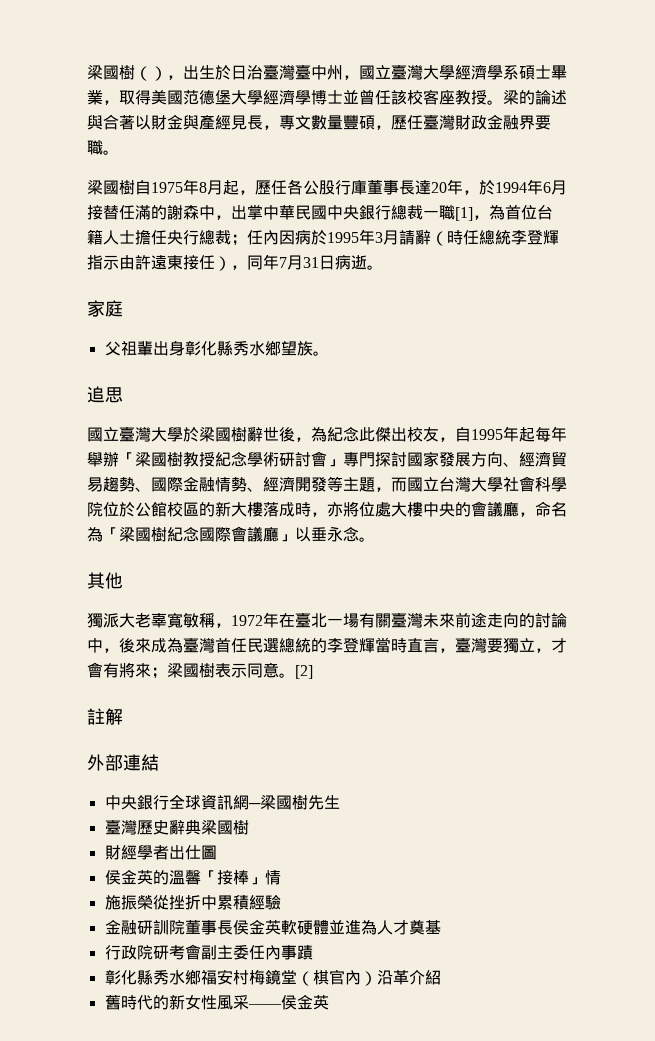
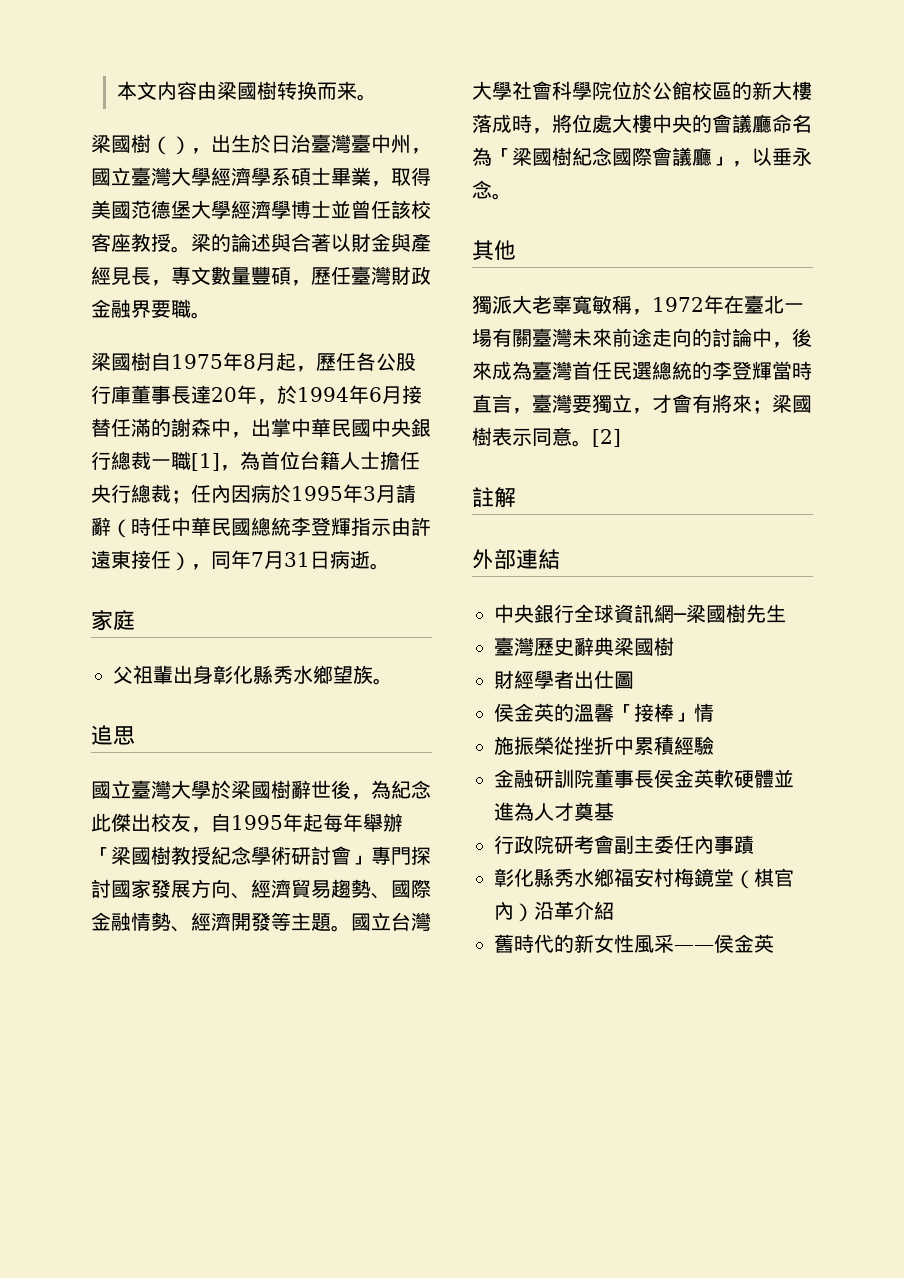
(87, 72) none -> [116,81,377,101] 本文内容由梁國樹转换而来。 //
(479, 237) none -> [171,517,251,536] 中華民國
[375,477,407,492] ，而 -> [331,925,351,932] 。
[327,502,343,517] 亦 -> (552, 131) none
[519,512,535,517] ， -> (772, 123) none
(295, 538) none -> [732,161,752,167] ，

